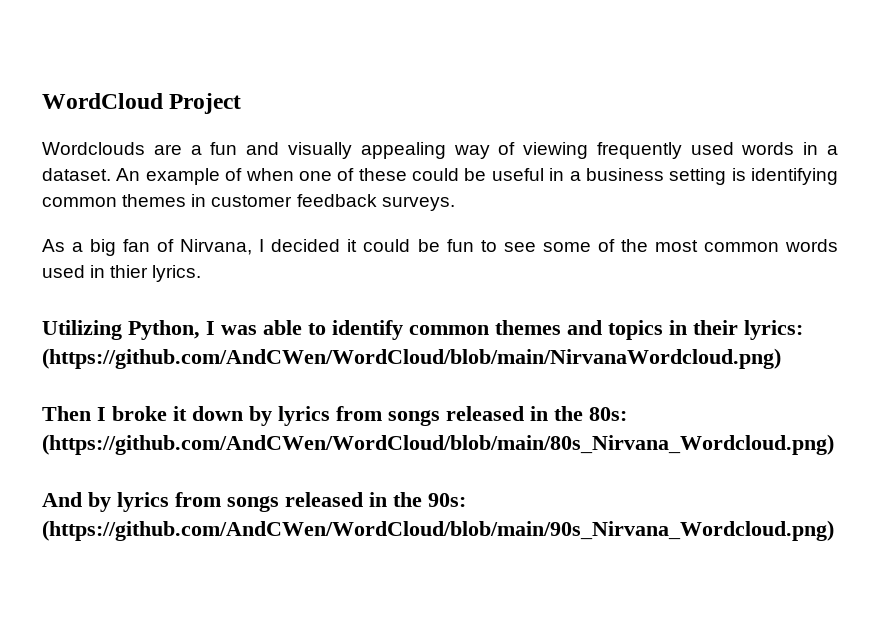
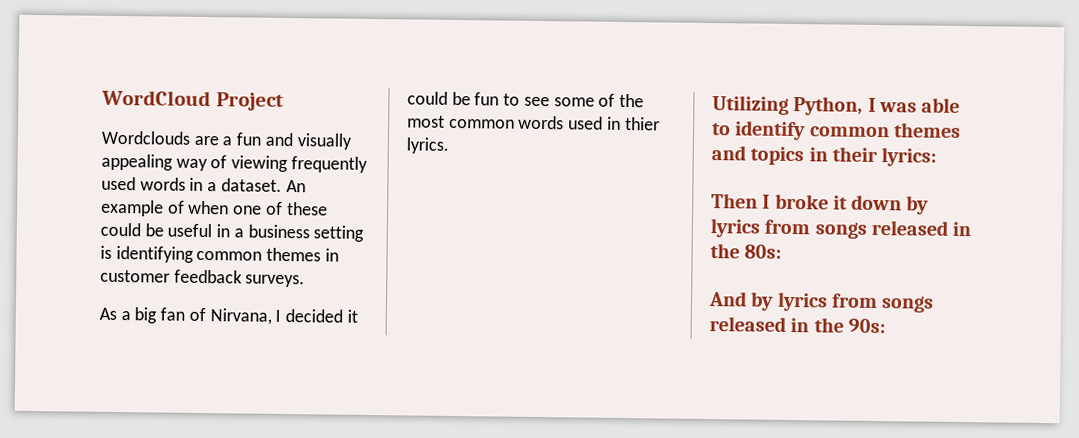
[42,348,781,369] (https://github.com/AndCWen/WordCloud/blob/main/NirvanaWordcloud.png) -> (938, 157) none
[42,434,834,455] (https://github.com/AndCWen/WordCloud/blob/main/80s_Nirvana_Wordcloud.png) -> (783, 251) none
[42,520,834,541] (https://github.com/AndCWen/WordCloud/blob/main/90s_Nirvana_Wordcloud.png) -> (886, 326) none

